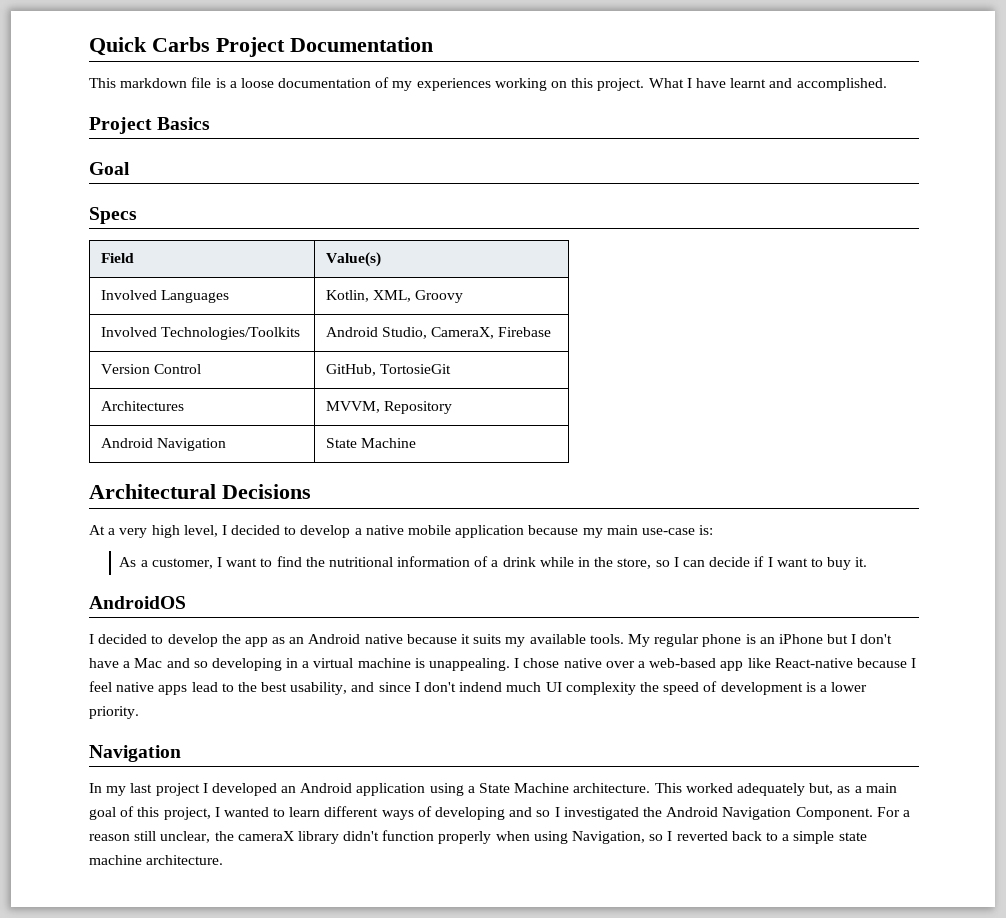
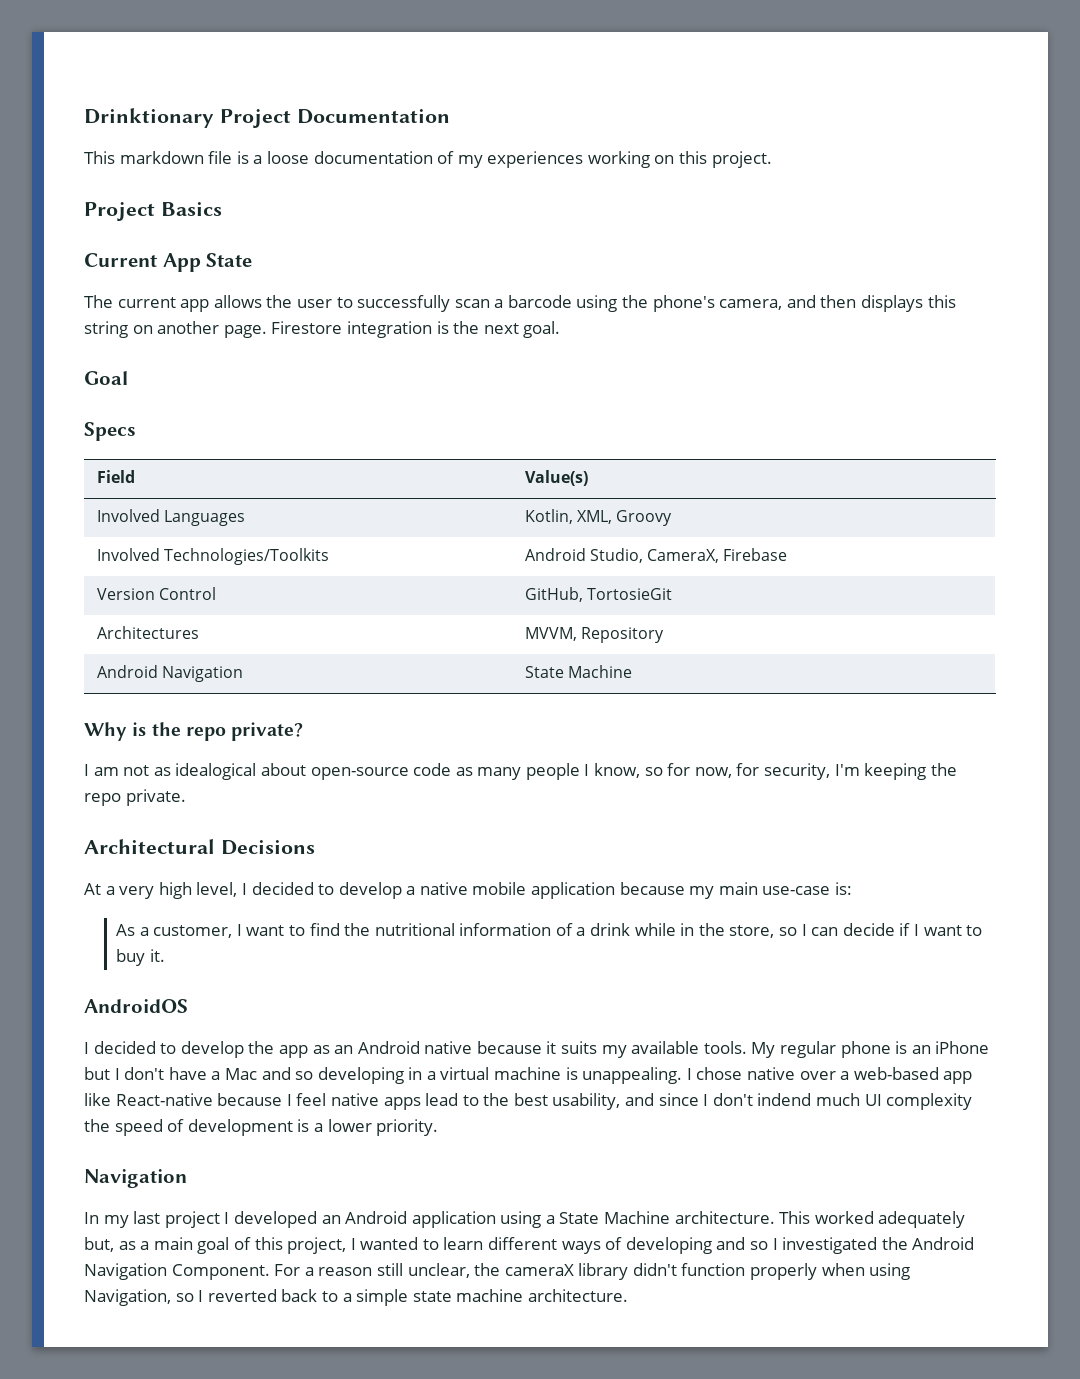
[89,37,210,56] Quick Carbs -> [84,108,214,128] Drinktionary
[648,78,887,91] [89,117,211,134] What I have learnt and accomplished. // Project Basics -> [84,202,222,221] [84,253,253,272] [84,295,956,312] [84,321,561,338] // Project Basics // Current App State // The current app allows the user to successfully scan a barcode using the phone's camera, and then displays this string on another page. Firestore integration is the next goal.
(417, 443) none -> [84,722,304,741] [84,763,957,780] [84,789,186,806] // Why is the repo private? // I am not as idealogical about open-source code as many people I know, so for now, for security, I'm keeping the repo private.

